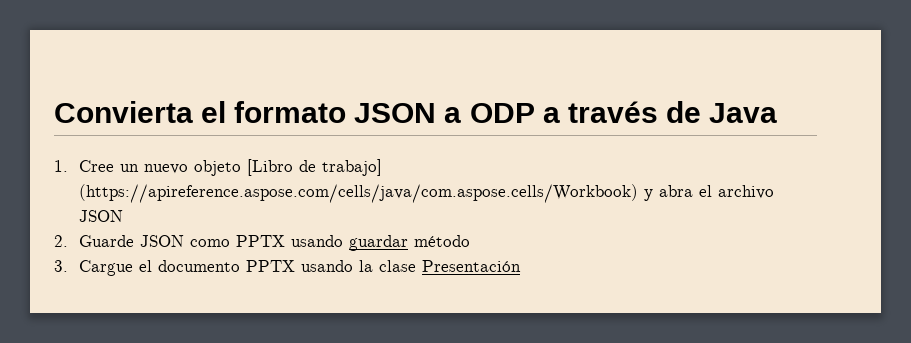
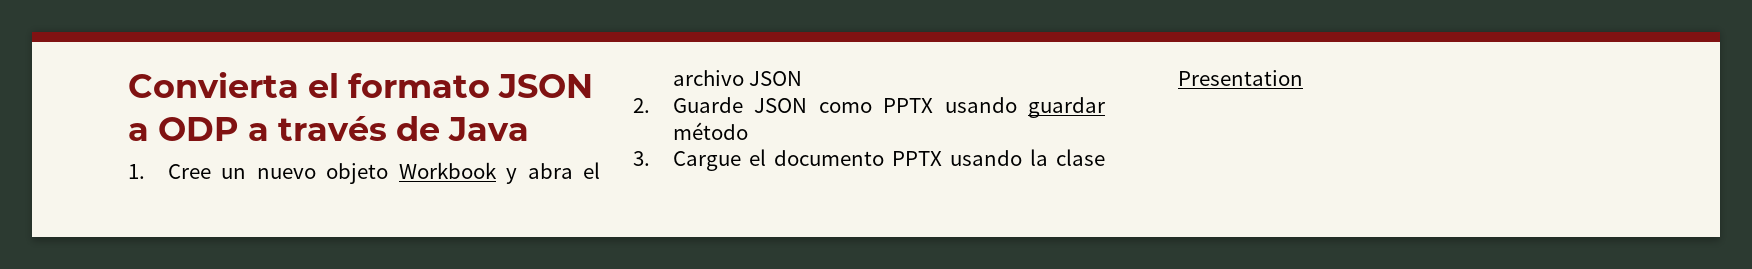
[246,159,382,176] [78,184,638,203] [Libro de trabajo] (https://apireference.aspose.com/cells/java/com.aspose.cells/Workbook) -> [398,162,497,179] Workbook
[421,260,521,272] Presentación -> [1177,70,1303,86] Presentation

